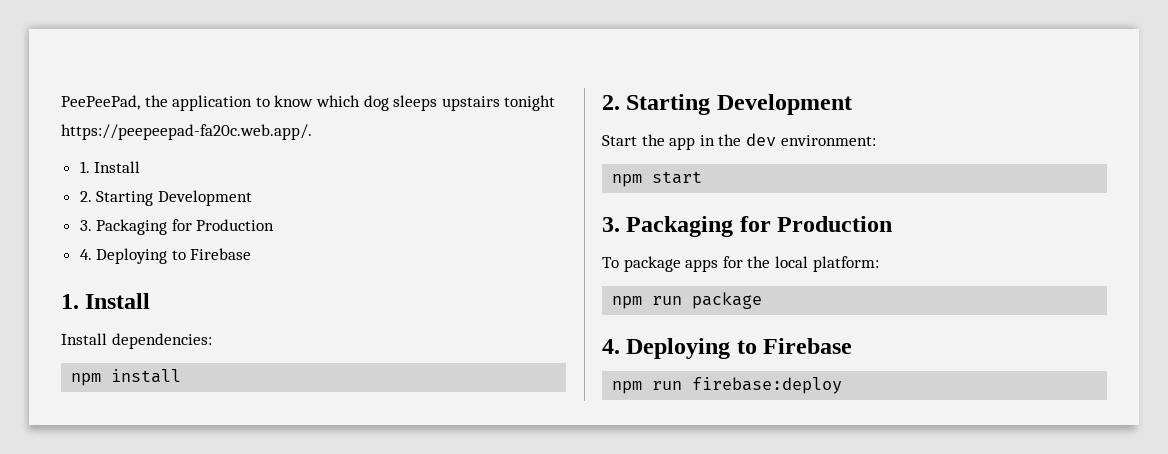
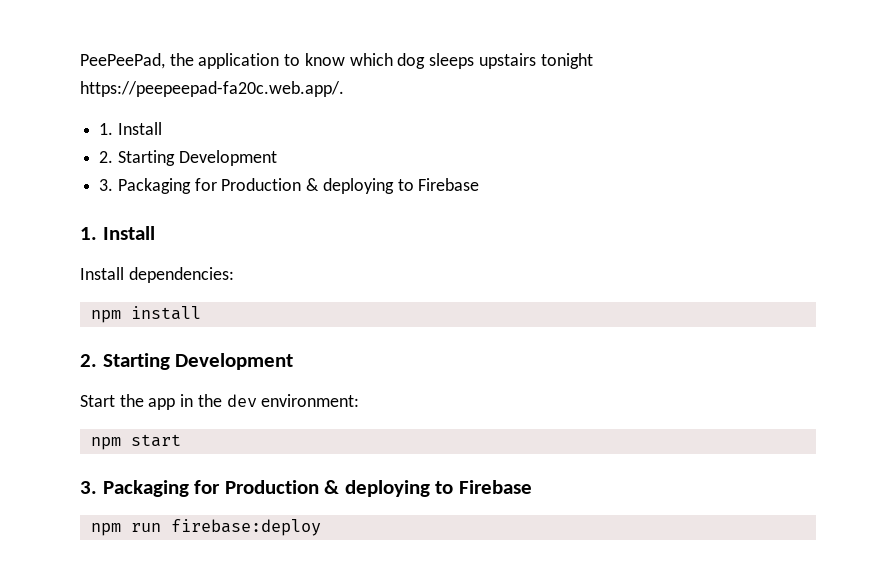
[79,248,168,264] // 4. Deploying -> [306,178,394,194] & deploying
[602,256,879,272] [612,292,763,309] [602,338,731,359] // To package apps for the local platform: // npm run package // 4. Deploying -> [324,480,430,497] & deploying

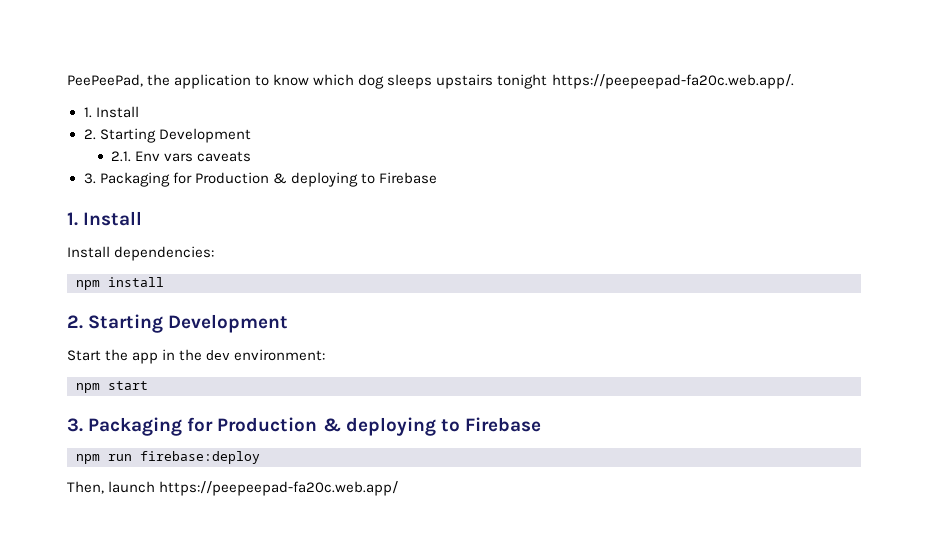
(277, 158) none -> [111,151,252,162] // 2.1. Env vars caveats
(321, 527) none -> [67,481,399,496] // Then, launch https://peepeepad-fa20c.web.app/

